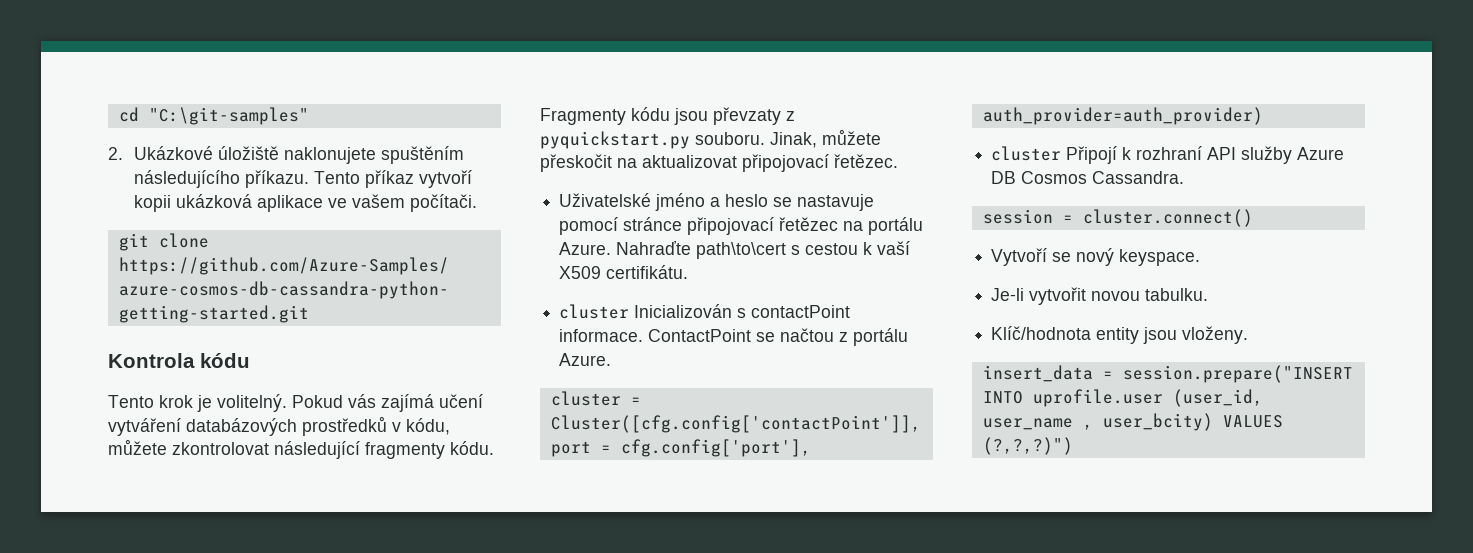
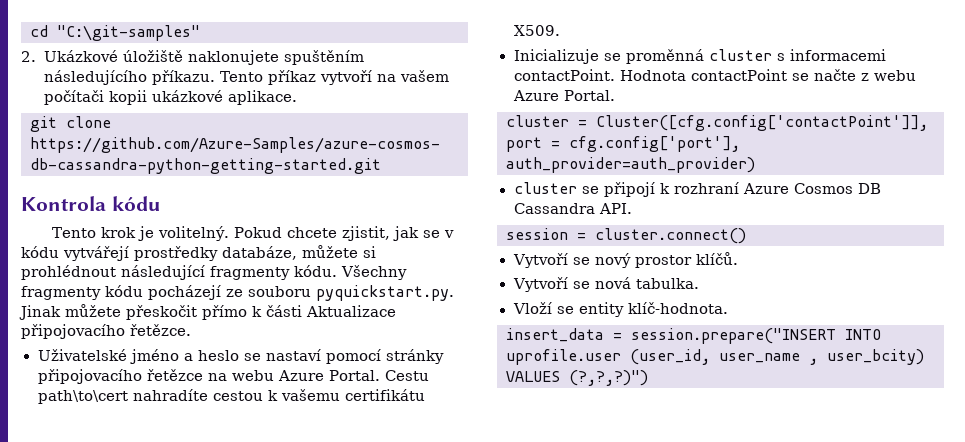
[133,194,477,212] kopii ukázková aplikace ve vašem počítači. -> [377,70,450,82] [43,90,297,105] na vašem počítači kopii ukázkové aplikace.
[348,394,483,412] [108,416,450,436] [108,439,494,459] [540,107,795,125] [540,129,881,149] [540,154,898,172] vás zajímá učení vytváření databázových prostředků v kódu, můžete zkontrolovat následující fragmenty kódu. Fragmenty kódu jsou převzaty z pyquickstart.py souboru. Jinak, můžete přeskočit na aktualizovat připojovací řetězec. -> [287,226,455,241] [21,245,376,261] [21,265,407,280] [21,285,454,301] [19,304,396,320] [21,324,191,339] chcete zjistit, jak se v kódu vytvářejí prostředky databáze, můžete si prohlédnout následující fragmenty kódu. Všechny fragmenty kódu pocházejí ze souboru pyquickstart.py. Jinak můžete přeskočit přímo k části Aktualizace připojovacího řetězce.
[797,194,875,211] [559,217,924,235] [559,241,911,259] [559,265,689,279] [559,304,851,319] [559,328,909,346] [559,353,612,366] nastavuje pomocí stránce připojovací řetězec na portálu Azure. Nahraďte path\to\cert s cestou k vaší X509 certifikátu. // cluster Inicializován s contactPoint informace. ContactPoint se načtou z portálu Azure. -> [265,349,444,364] [37,369,429,384] [37,389,425,404] [513,25,560,36] [513,49,886,64] [513,69,916,81] [512,90,615,101] nastaví pomocí stránky připojovacího řetězce na webu Azure Portal. Cestu path\to\cert nahradíte cestou k vašemu certifikátu X509. // Inicializuje se proměnná cluster s informacemi contactPoint. Hodnota contactPoint se načte z webu Azure Portal.
[1066,146,1345,164] [991,171,1185,184] Připojí k rozhraní API služby Azure DB Cosmos Cassandra. -> [581,182,881,197] [513,203,632,214] se připojí k rozhraní Azure Cosmos DB Cassandra API.
[1119,249,1201,266] [991,287,1209,305] [991,326,1249,344] keyspace. // Je-li vytvořit novou tabulku. // Klíč/hodnota entity jsou vloženy. -> [634,252,738,268] [512,277,699,292] [512,302,728,317] prostor klíčů. // Vytvoří se nová tabulka. // Vloží se entity klíč-hodnota.

